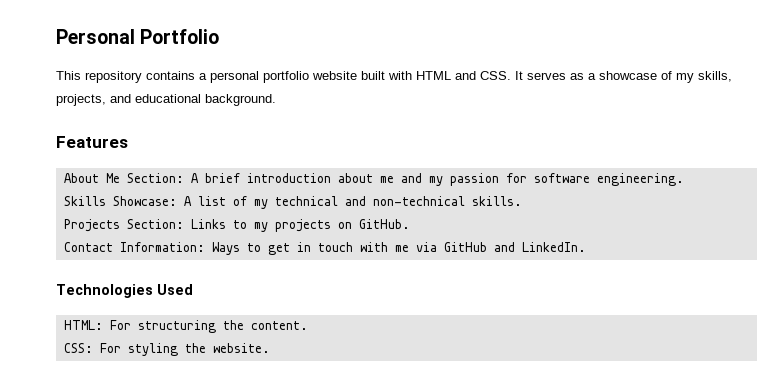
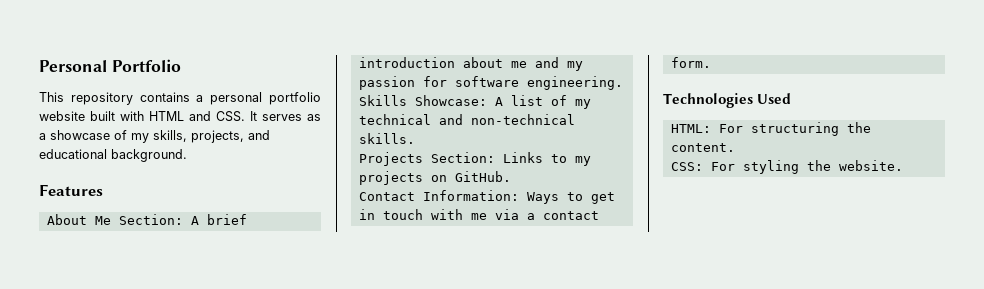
[443,242,586,252] GitHub and LinkedIn. -> [526,211,599,220] [670,57,711,68] a contact form.

